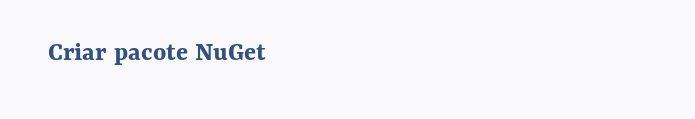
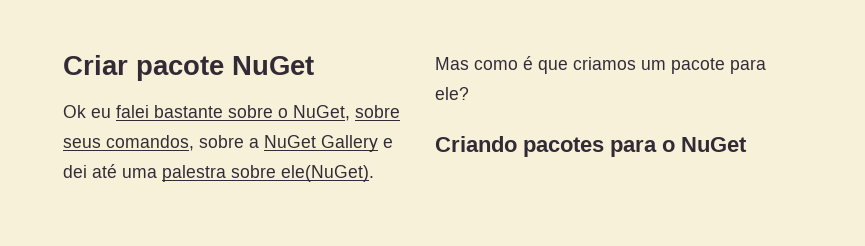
(267, 52) none -> [63,105,400,121] [63,135,393,152] [63,164,374,182] [435,56,766,74] [435,87,469,100] [435,136,747,157] // Ok eu falei bastante sobre o NuGet, sobre seus comandos, sobre a NuGet Gallery e dei até uma palestra sobre ele(NuGet). Mas como é que criamos um pacote para ele? // Criando pacotes para o NuGet

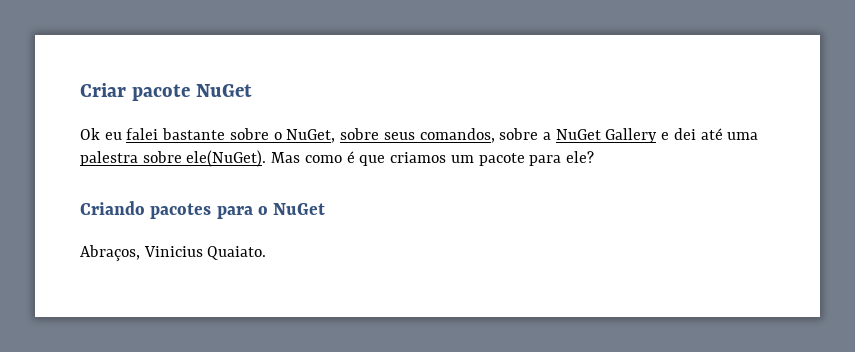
(747, 144) none -> [80,245,267,261] // Abraços, Vinicius Quaiato.

